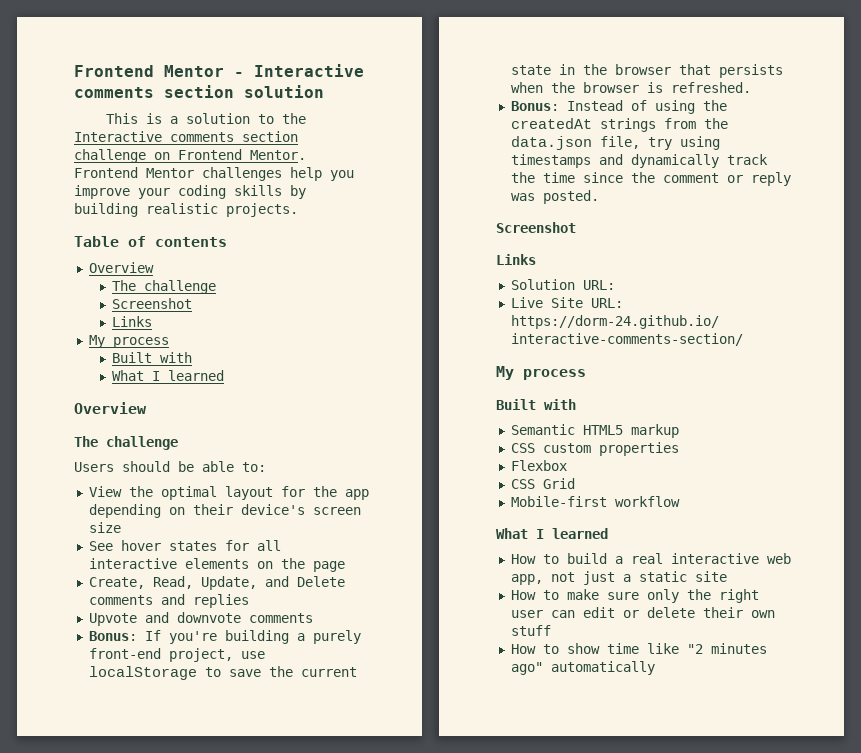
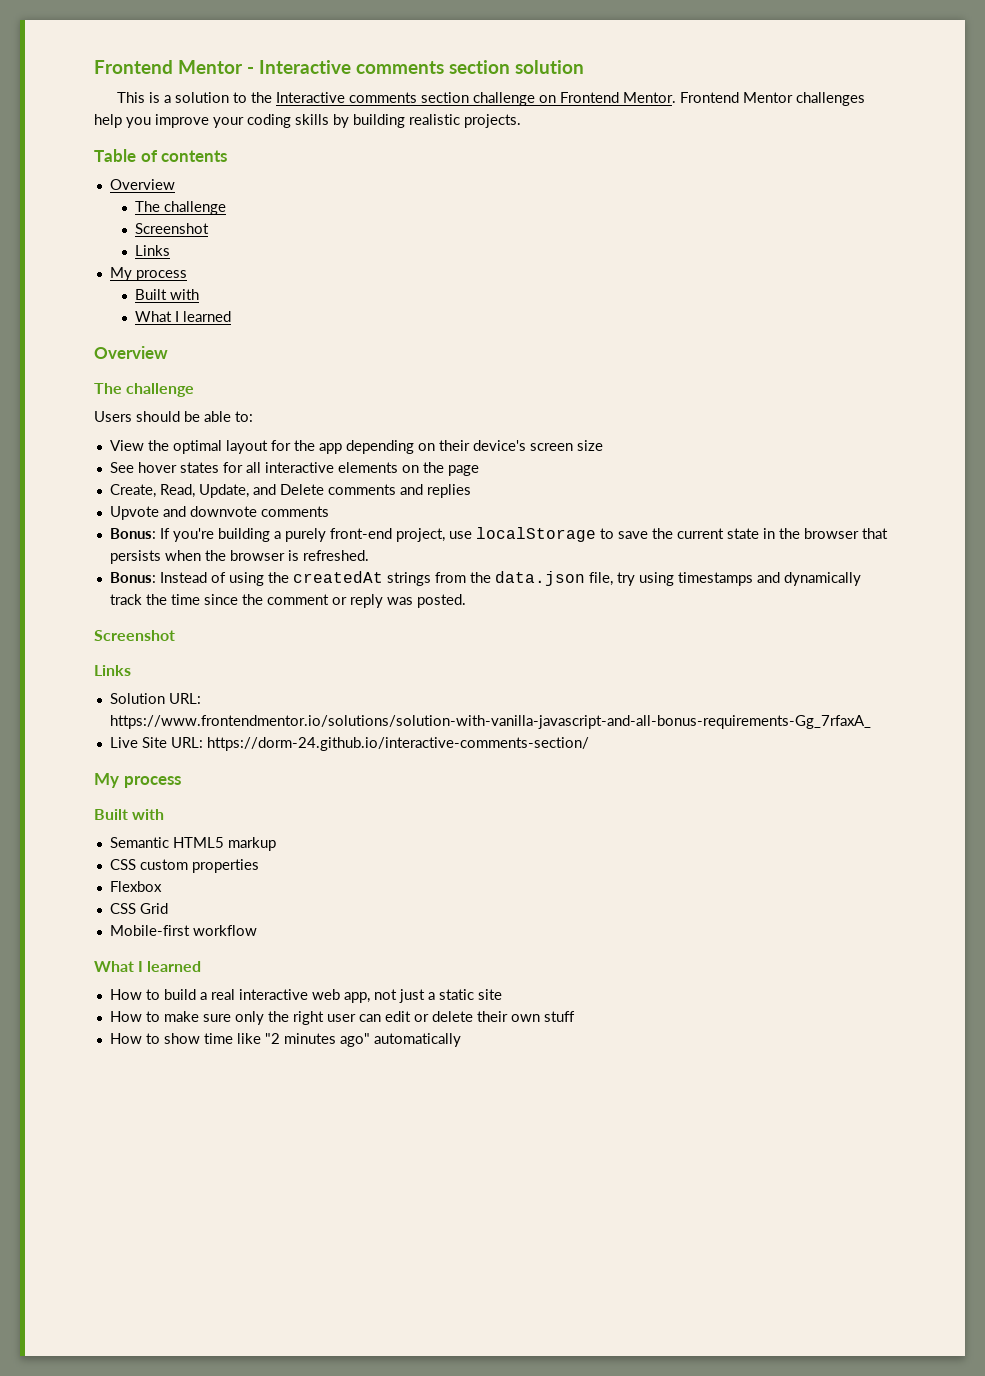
(615, 285) none -> [109,715,871,729] https://www.frontendmentor.io/solutions/solution-with-vanilla-javascript-and-all-bonus-requirements-Gg_7rfaxA_

